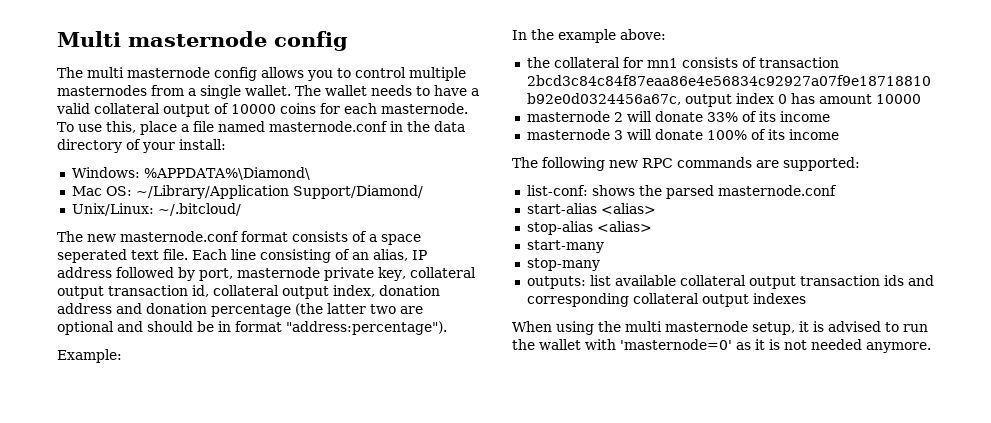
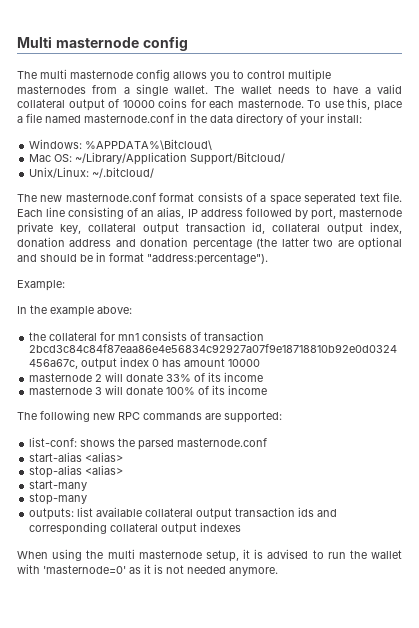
[143,167,310,180] %APPDATA%\Diamond\ -> [85,139,213,150] %APPDATA%\Bitcloud\
[292,185,423,199] Support/Diamond/ -> [190,152,286,165] Support/Bitcloud/

